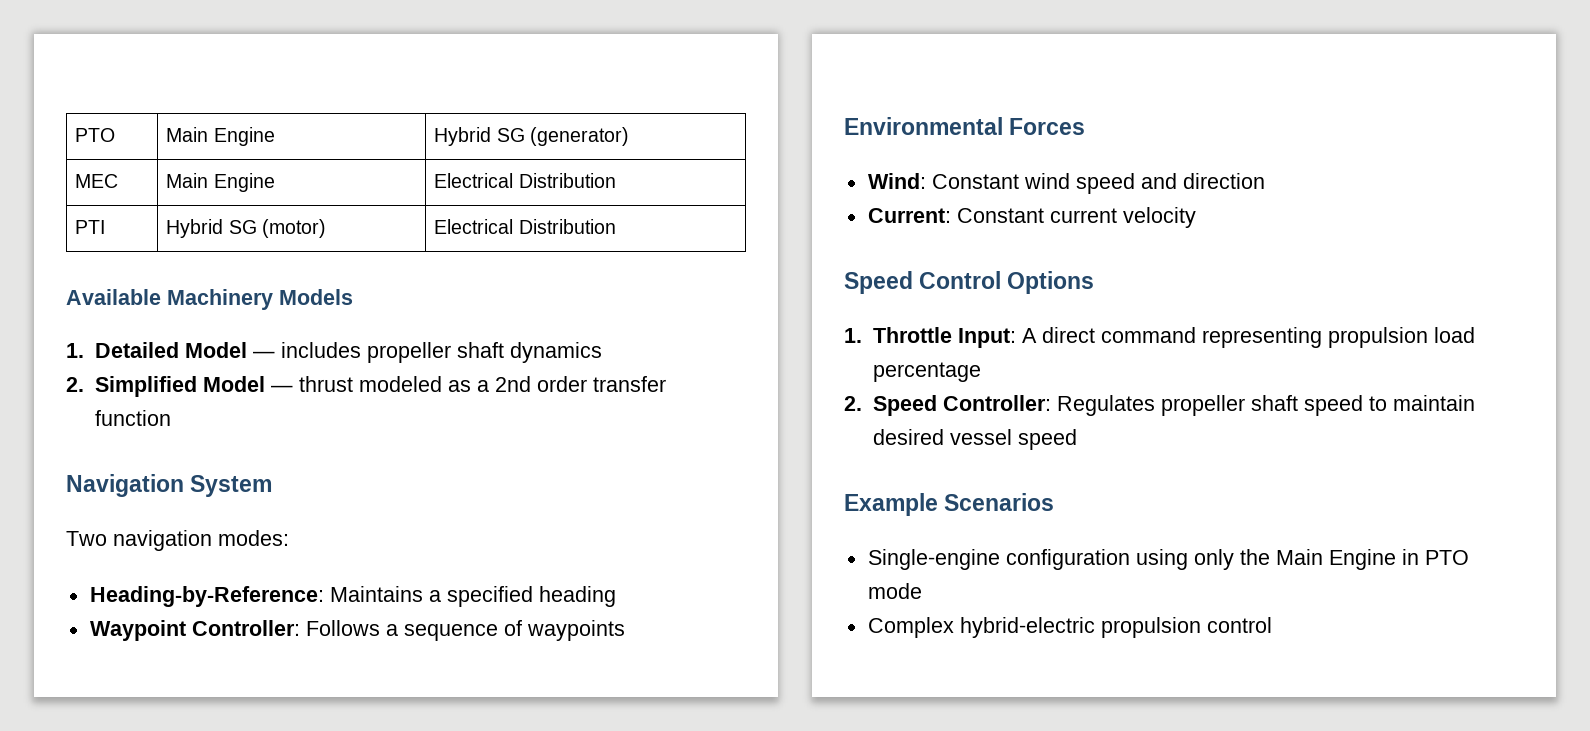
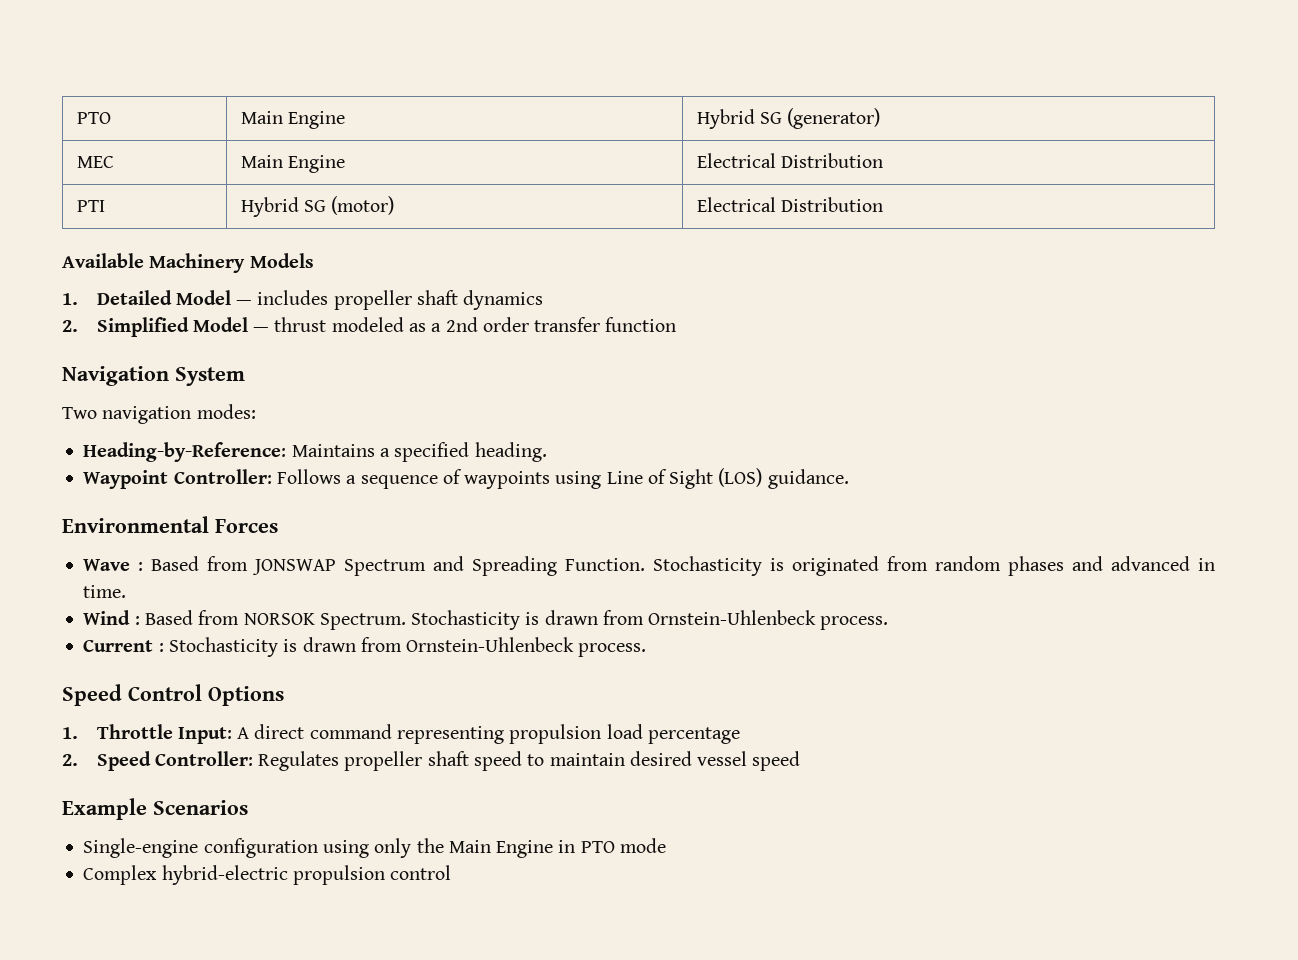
[538,586,616,607] heading -> [474,442,547,462] heading.
[844,117,1086,135] [867,173,1265,194] [867,207,1196,228] // Environmental Forces // Wind: Constant wind speed and direction // Current: Constant current velocity -> [555,468,849,489] [62,516,278,533] [83,556,1215,576] [83,585,127,598] [83,610,889,630] [83,637,647,657] using Line of Sight (LOS) guidance. // Environmental Forces // Wave : Based from JONSWAP Spectrum and Spreading Function. Stochasticity is originated from random phases and advanced in time. // Wind : Based from NORSOK Spectrum. Stochasticity is drawn from Ornstein-Uhlenbeck process. // Current : Stochasticity is drawn from Ornstein-Uhlenbeck process.

